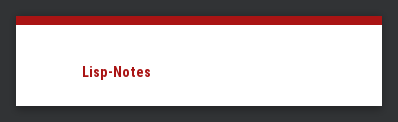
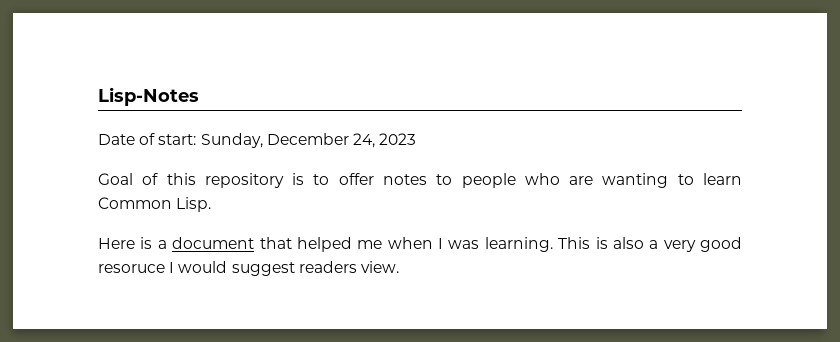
(151, 73) none -> [98,133,417,148] [98,173,742,188] [98,197,212,212] [98,237,742,252] [98,261,399,276] // Date of start: Sunday, December 24, 2023 // Goal of this repository is to offer notes to people who are wanting to learn Common Lisp. // Here is a document that helped me when I was learning. This is also a very good resoruce I would suggest readers view.

